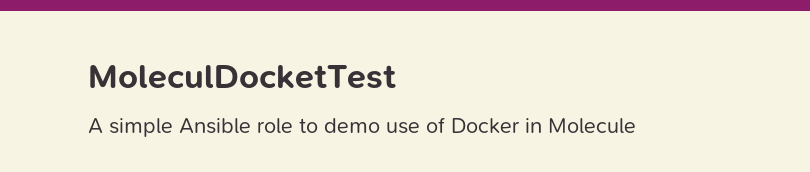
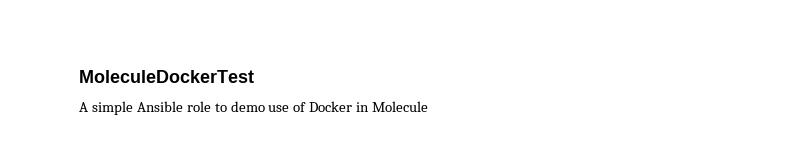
[88,65,396,89] MoleculDocketTest -> [79,70,254,83] MoleculeDockerTest

